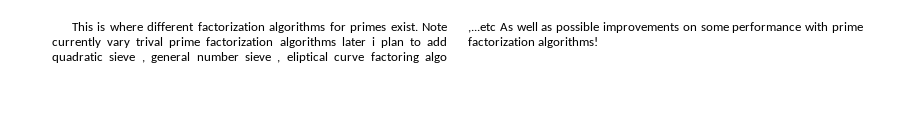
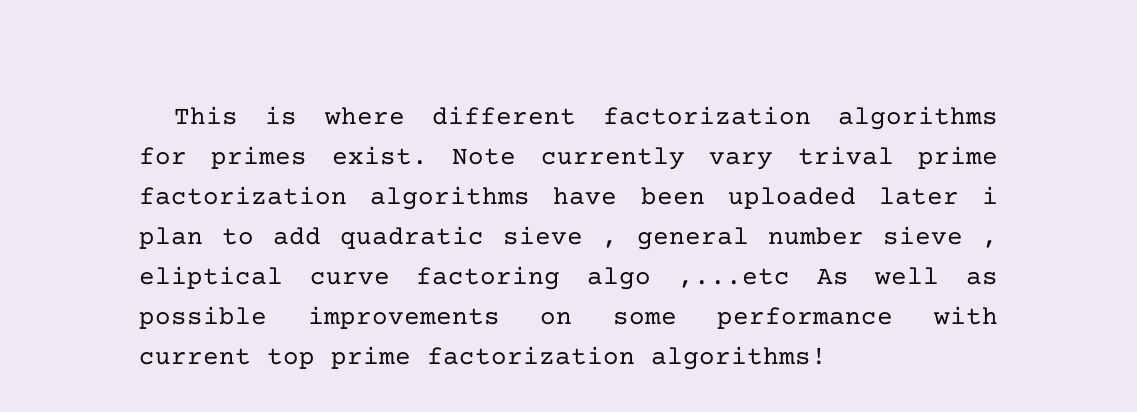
(336, 42) none -> [553,187,856,209] have been uploaded
(829, 26) none -> [139,348,315,369] current top

